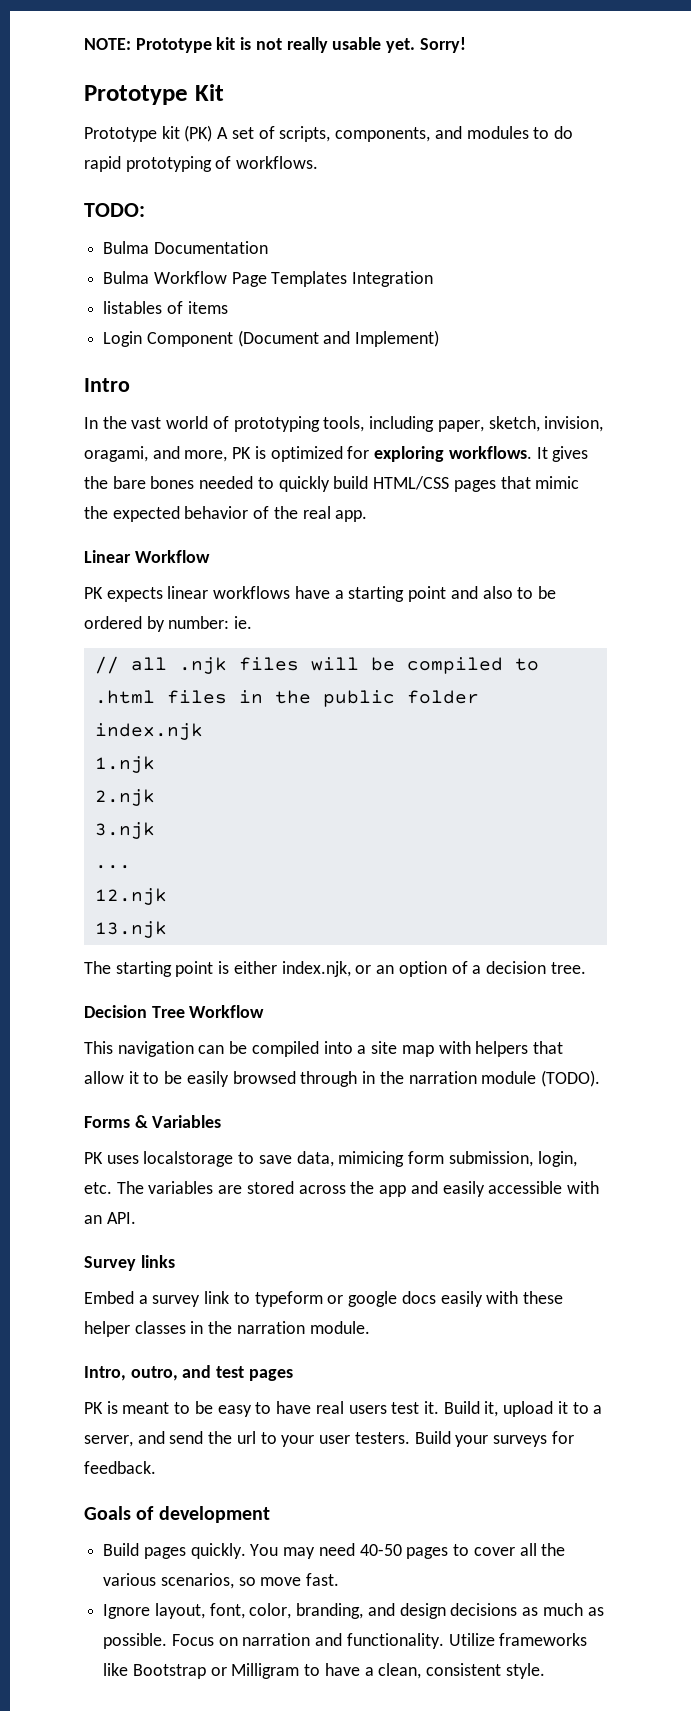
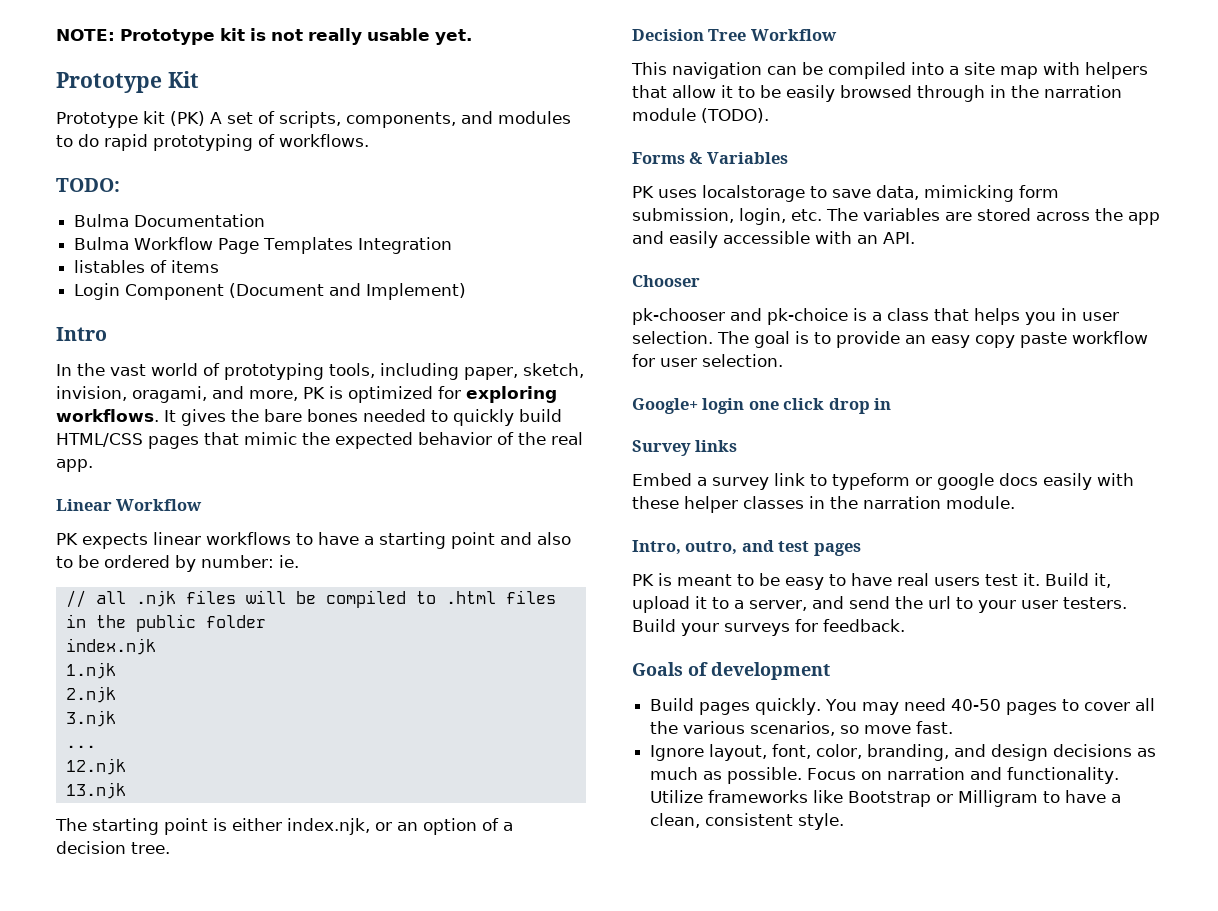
[419,37,466,53] Sorry! -> (472, 37) none
(291, 592) none -> [296,533,313,545] to
[338,1151,405,1167] mimicing -> [924,185,1014,202] mimicking
(136, 1218) none -> [632,275,700,287] [632,308,1119,325] [632,331,1148,348] [632,354,783,367] [632,398,892,414] // Chooser // pk-chooser and pk-choice is a class that helps you in user selection. The goal is to provide an easy copy paste workflow for user selection. // Google+ login one click drop in

